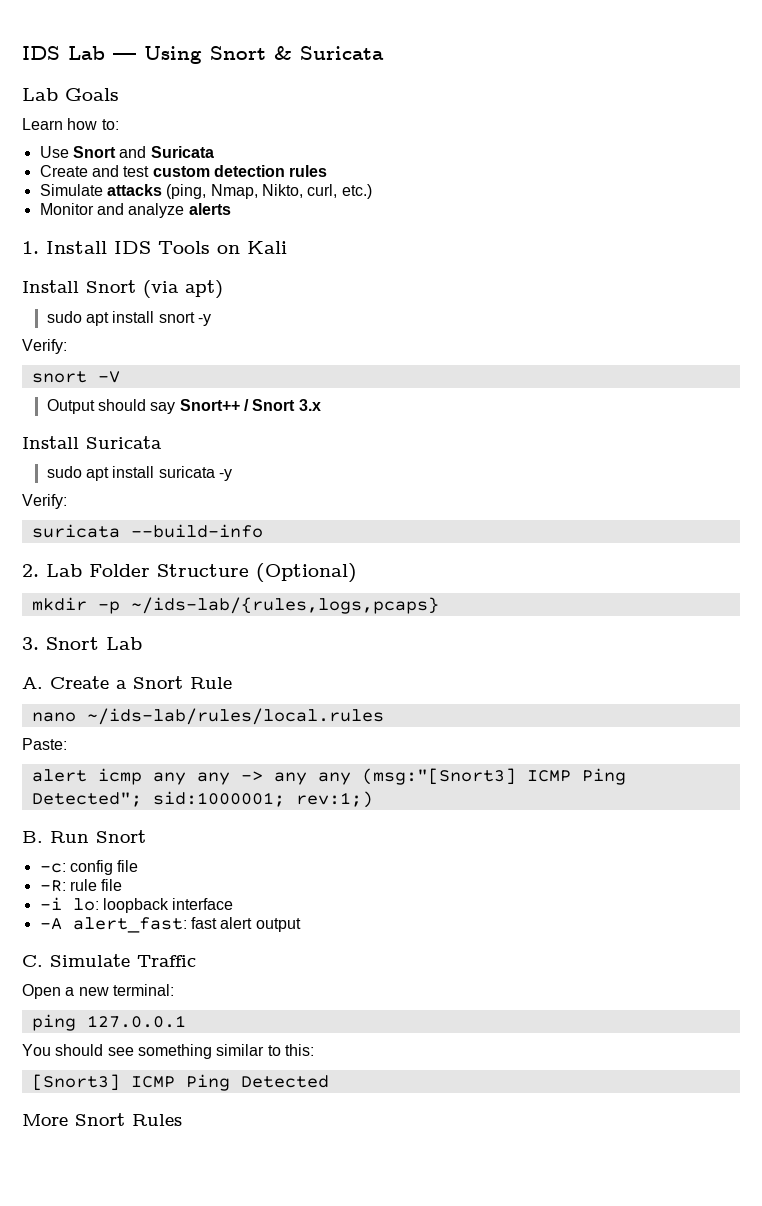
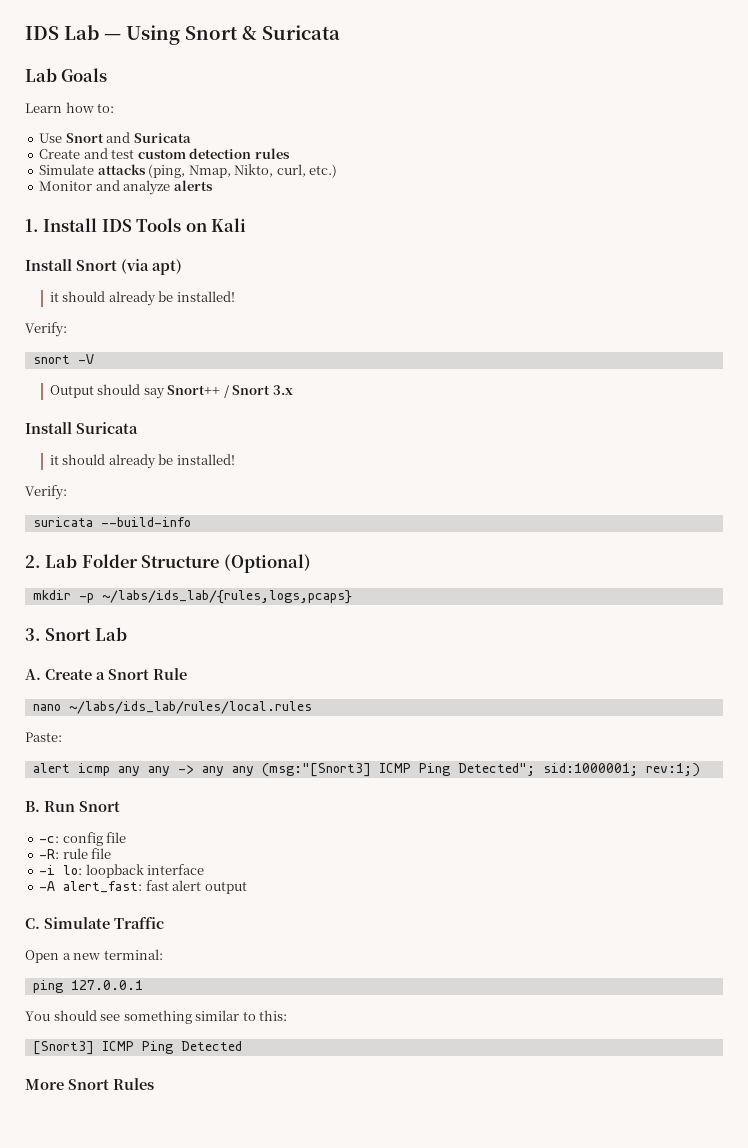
[46,311,211,326] sudo apt install snort -y -> [49,291,235,306] it should already be installed!
[46,466,232,481] sudo apt install suricata -y -> [49,454,235,469] it should already be installed!
[130,597,439,614] ~/ids-lab/{rules,logs,pcaps} -> [101,590,352,604] ~/labs/ids_lab/{rules,logs,pcaps}
[86,708,384,725] ~/ids-lab/rules/local.rules -> [68,701,312,714] ~/labs/ids_lab/rules/local.rules

